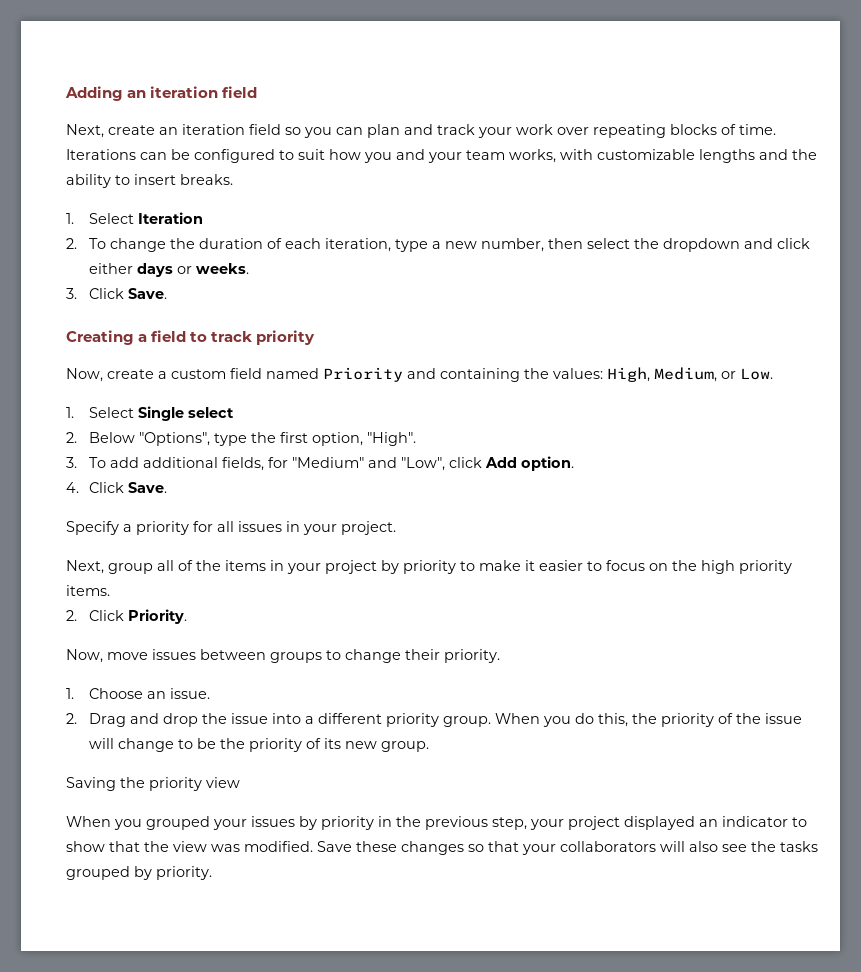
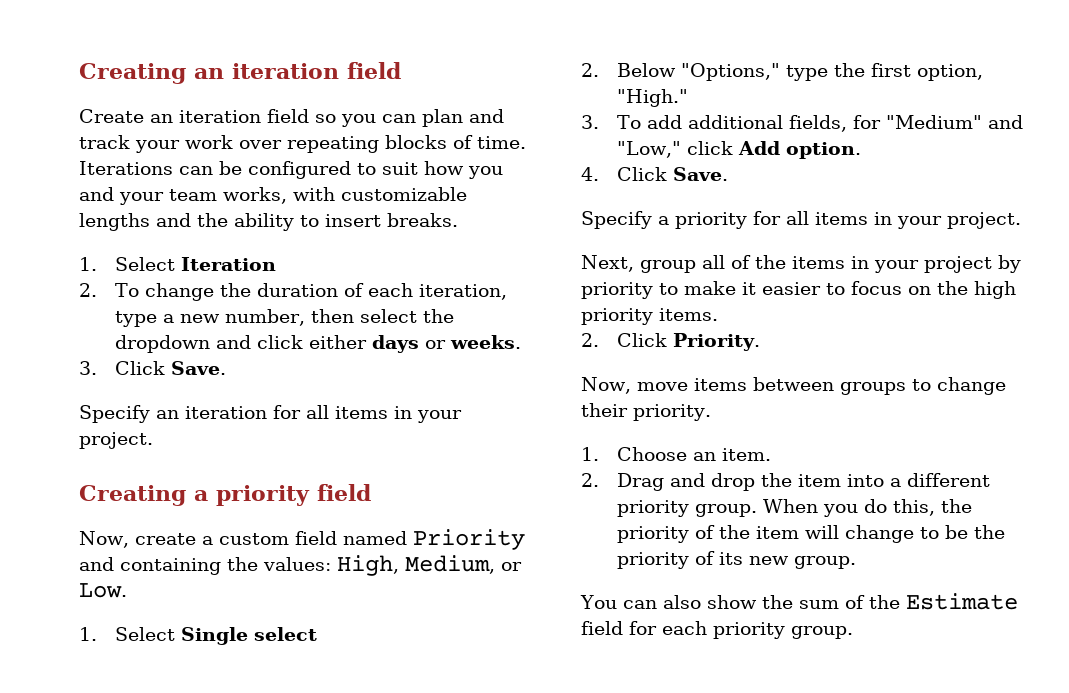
[65,86,123,101] Adding -> [79,63,186,84] Creating
[66,124,155,138] Next, create -> [79,109,144,123] Create
(167, 293) none -> [79,405,462,423] [79,432,153,449] // Specify an iteration for all items in your project.
[151,330,316,345] field to track priority -> [216,484,371,506] priority field
[138,432,210,446] "Options", -> [681,63,781,81] "Options,"
[366,432,416,446] "High". -> [617,89,689,107] "High."
[400,457,445,471] "Low", -> [617,141,682,158] "Low,"
[238,521,282,532] issues -> [815,212,868,225] items
[152,649,196,660] issues -> [693,378,747,391] items
[169,688,210,699] issue. -> [722,448,772,461] item.
[230,713,268,724] issue -> [798,474,842,487] item
[764,713,802,724] issue -> [756,526,800,539] item
[66,777,240,791] [66,816,807,830] [66,841,818,855] [66,866,212,880] Saving the priority view // When you grouped your issues by priority in the previous step, your project displayed an indicator to show that the view was modified. Save these changes so that your collaborators will also see the tasks grouped by priority. -> [580,593,1018,610] [581,621,853,639] You can also show the sum of the Estimate field for each priority group.

